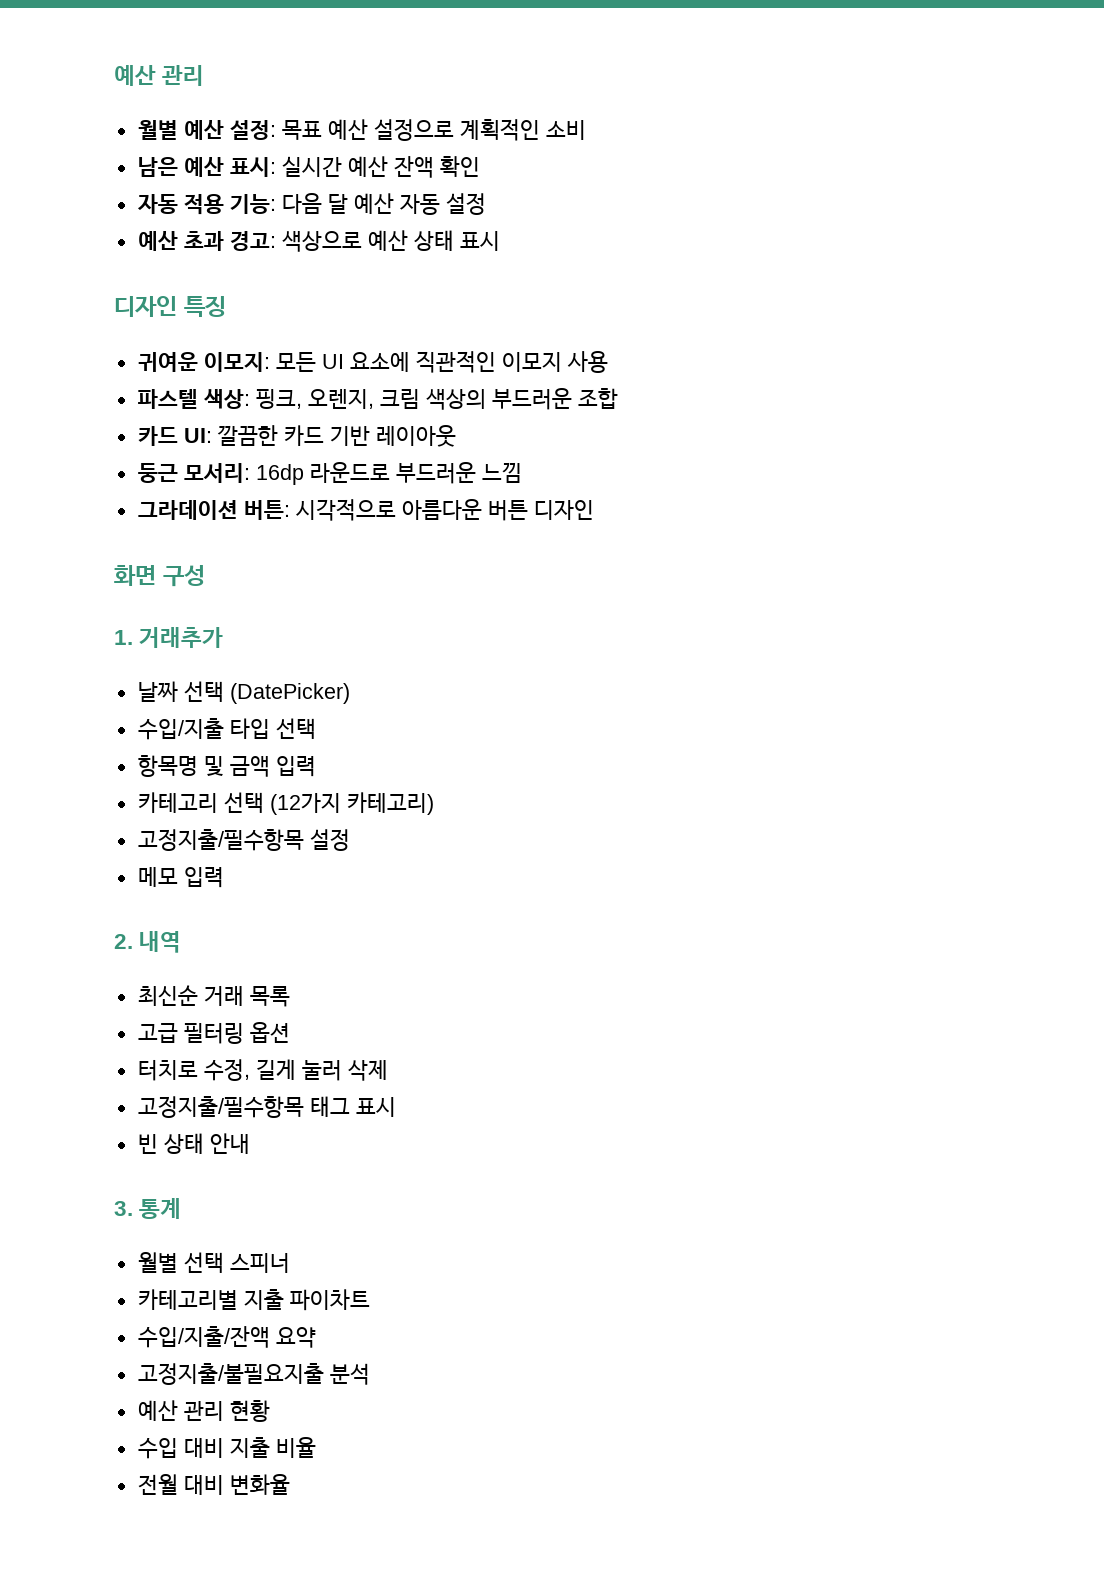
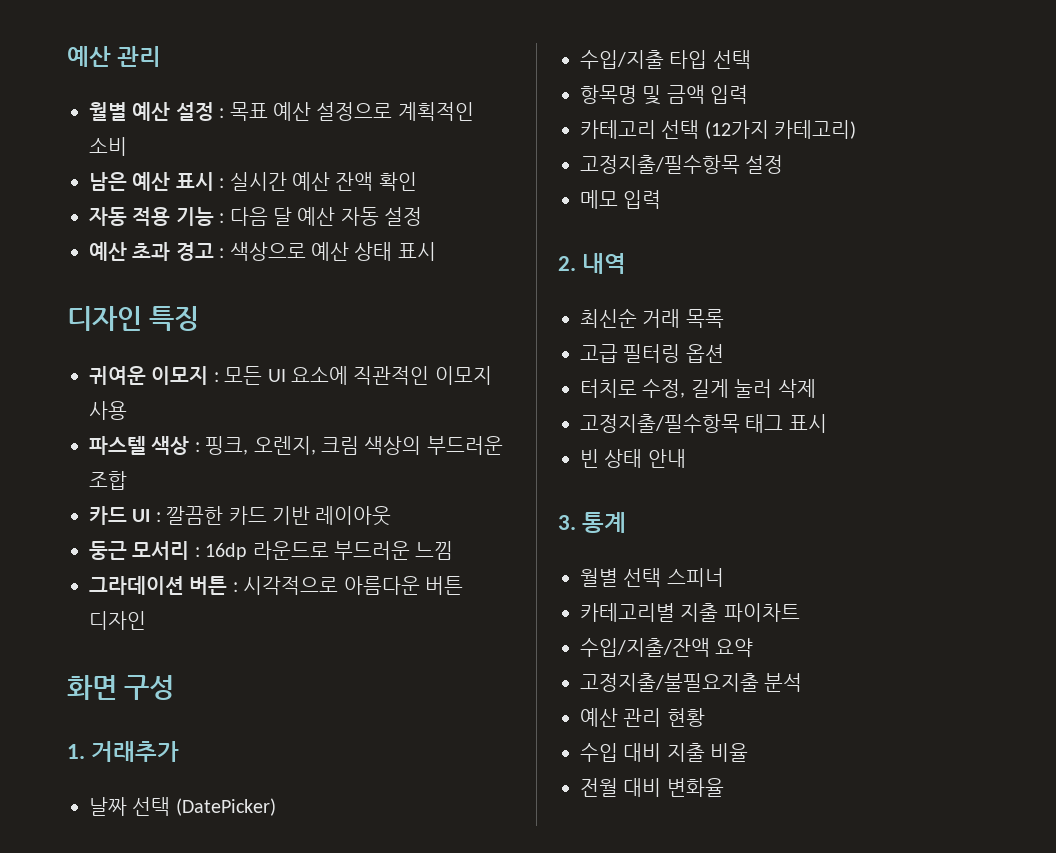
[229,120,276,140] 설정: -> [175,102,225,121] 설정 :
[229,157,276,177] 표시: -> [175,172,225,191] 표시 :
[229,194,276,214] 기능: -> [175,207,225,226] 기능 :
[229,231,276,251] 경고: -> [175,242,225,261] 경고 :
[203,352,270,372] 이모지: -> [151,366,219,385] 이모지 :
[203,389,250,409] 색상: -> [151,436,200,455] 색상 :
[183,428,212,443] UI: -> [132,509,161,522] UI :
[183,463,250,483] 모서리: -> [132,541,200,560] 모서리 :
[243,500,290,520] 버튼: -> [189,576,238,595] 버튼 :

